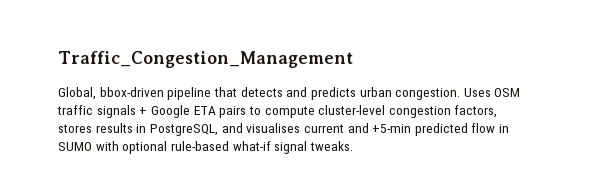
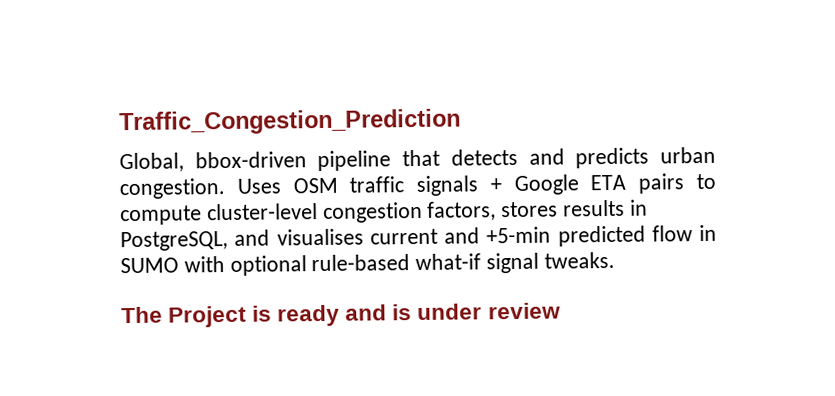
[58,51,353,68] Traffic_Congestion_Management -> [119,108,461,136] Traffic_Congestion_Prediction
(353, 146) none -> [121,302,561,328] // The Project is ready and is under review

